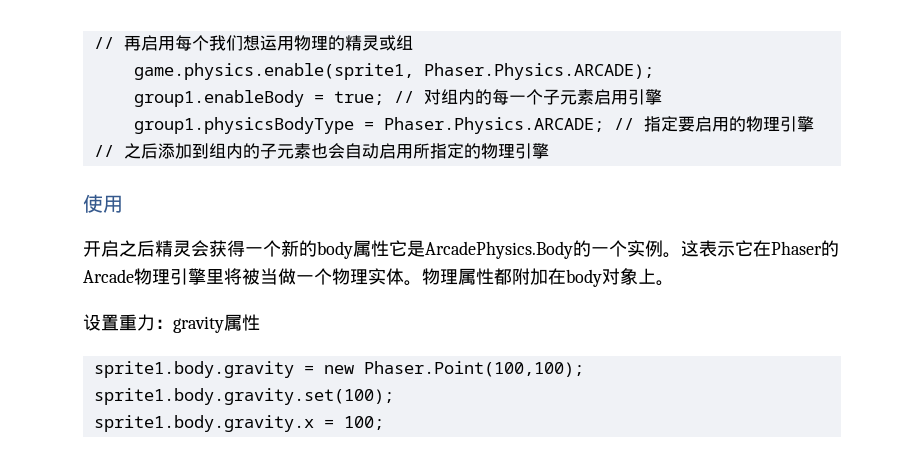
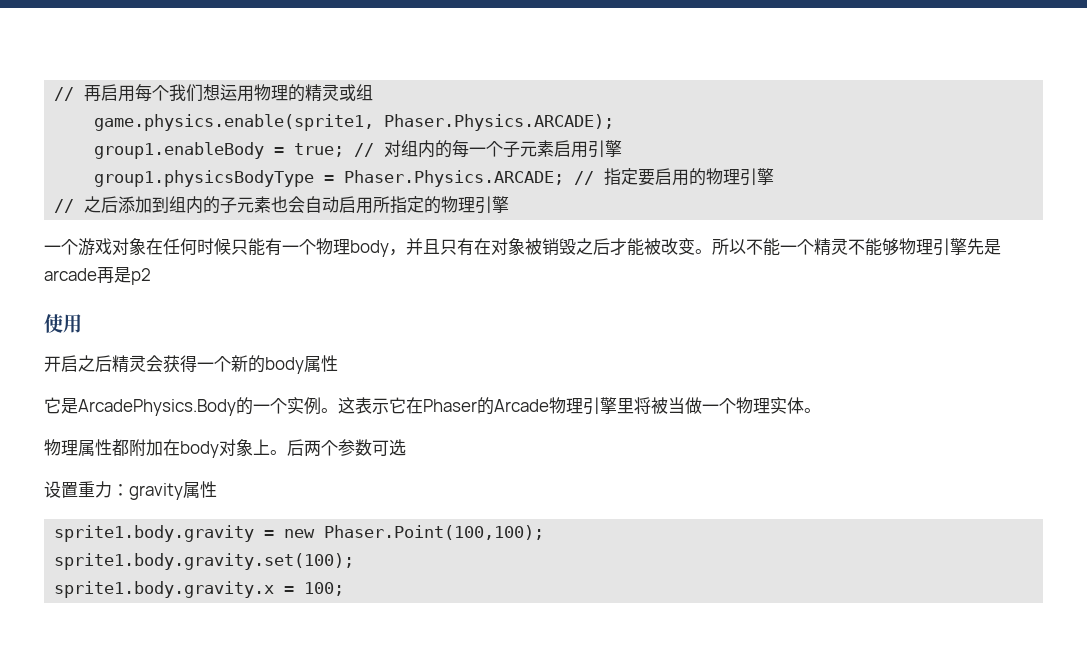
(549, 151) none -> [44,238,1001,257] [44,267,151,285] // 一个游戏对象在任何时候只能有一个物理body，并且只有在对象被销毁之后才能被改变。所以不能一个精灵不能够物理引擎先是arcade再是p2
(389, 248) none -> (338, 363) //
(422, 283) none -> (821, 410) //
(674, 283) none -> [287,439,406,456] 后两个参数可选

